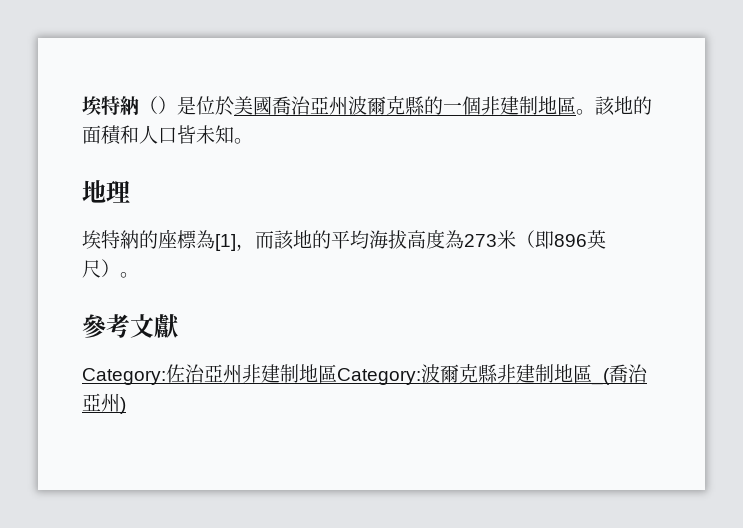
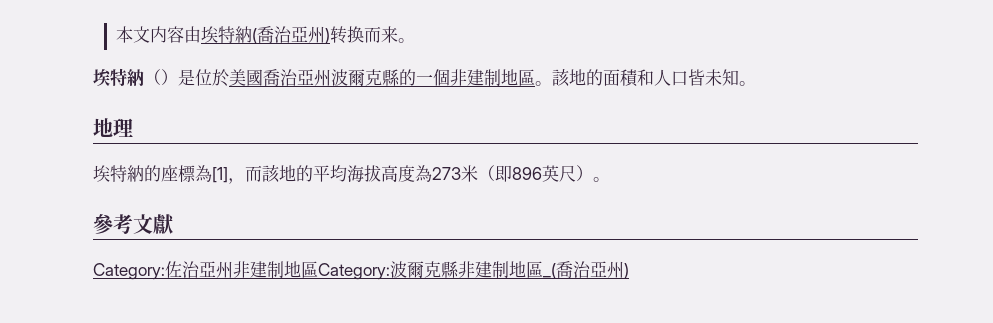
(82, 105) none -> [115,26,415,44] 本文内容由埃特納(喬治亞州)转换而来。 //

